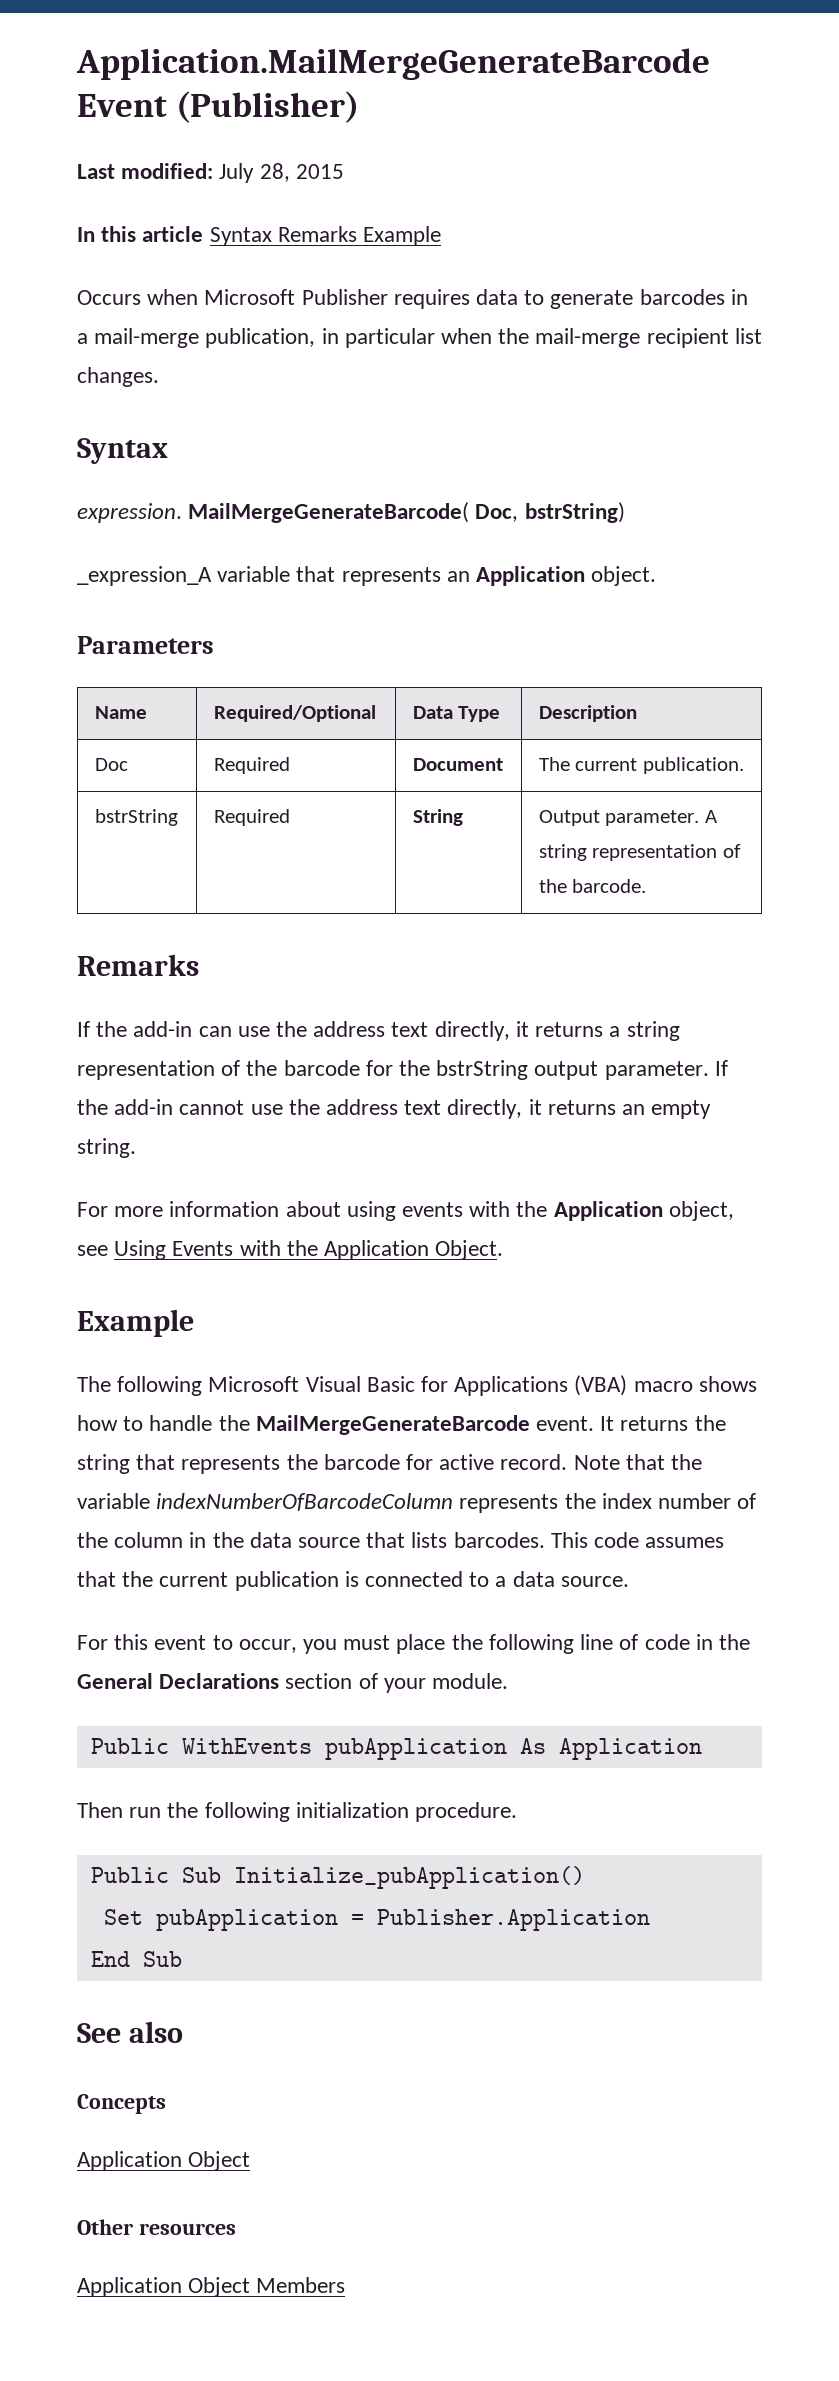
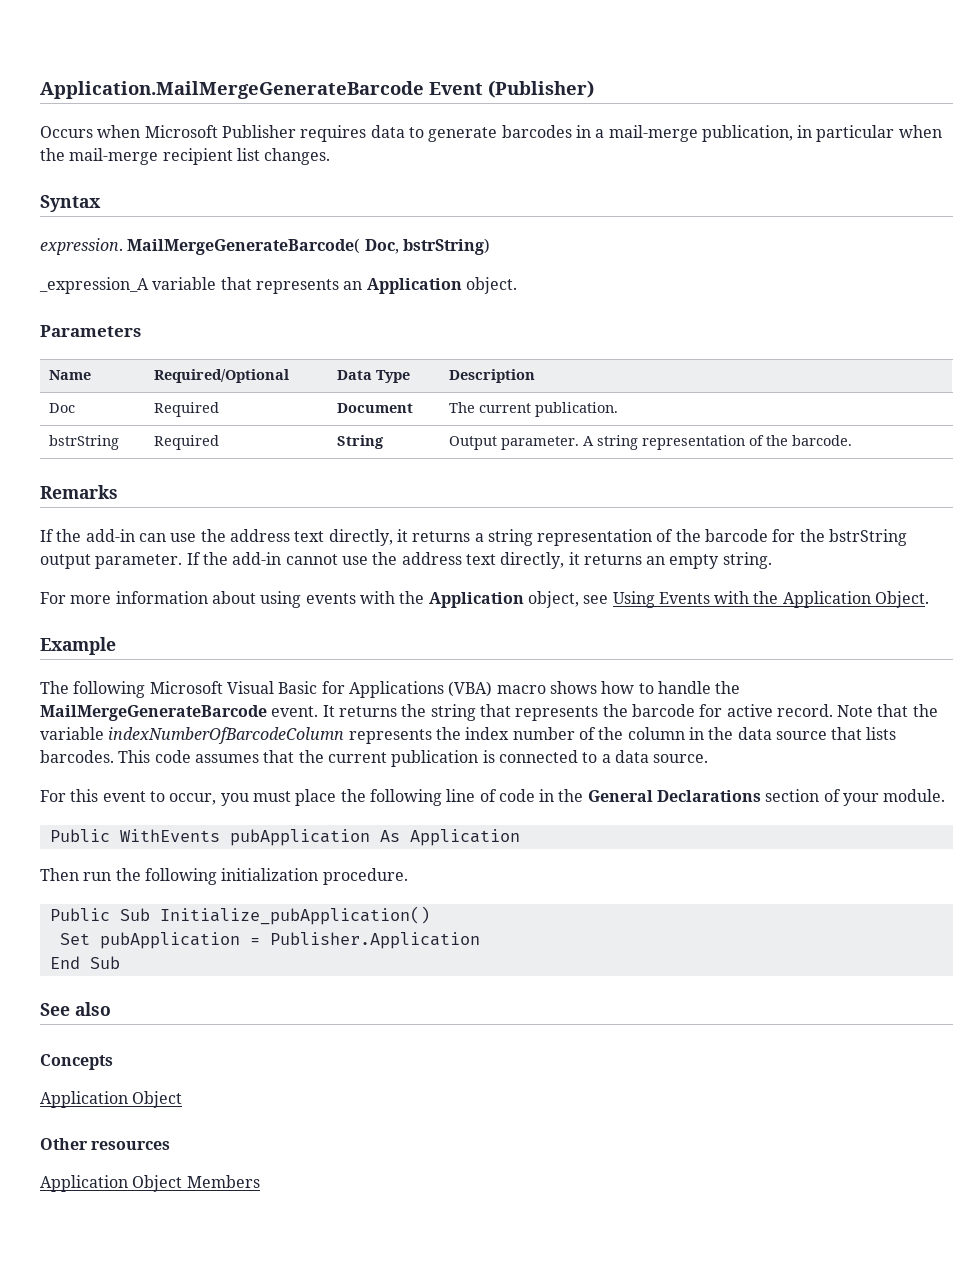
[77,163,344,183] [77,226,442,246] // Last modified: July 28, 2015 // In this article Syntax Remarks Example -> (594, 89) none

